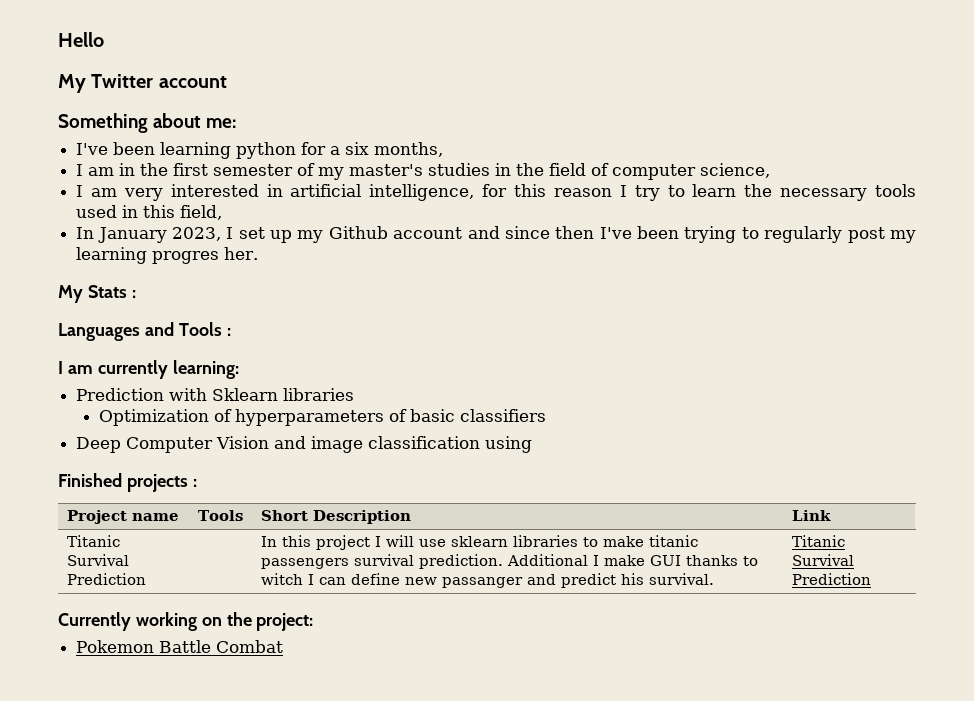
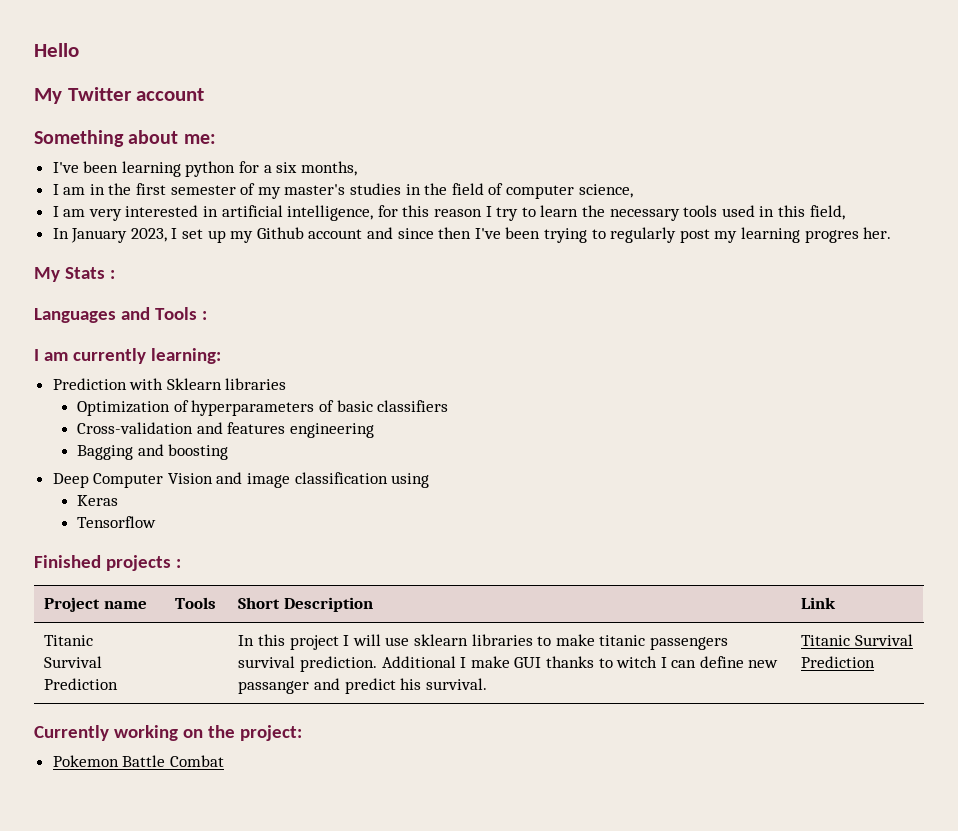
(547, 415) none -> [77,422,375,438] [77,444,229,460] // Cross-validation and features engineering // Bagging and boosting
(533, 444) none -> [77,495,119,506] [77,516,157,528] // Keras // Tensorflow

